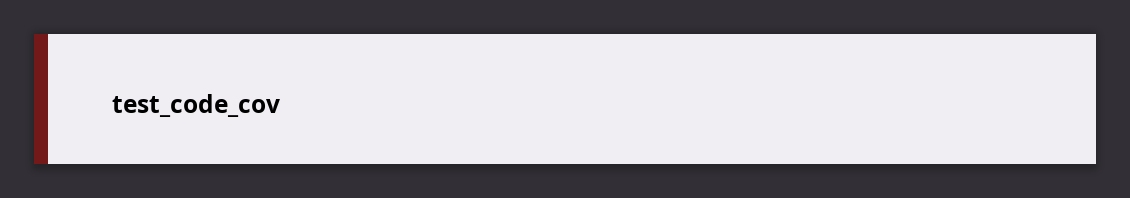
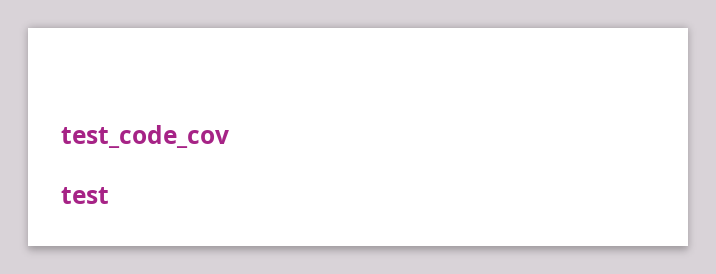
(280, 105) none -> [61,187,109,204] // test

